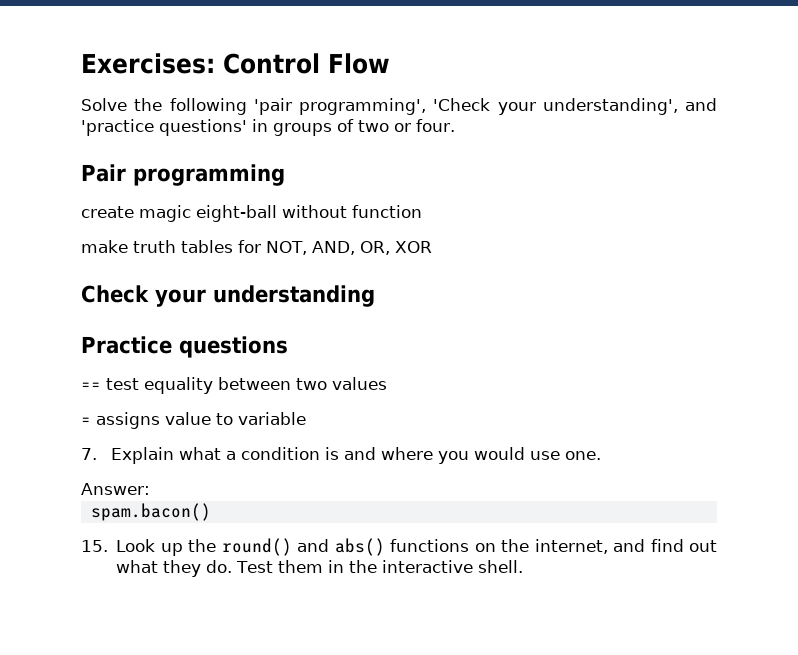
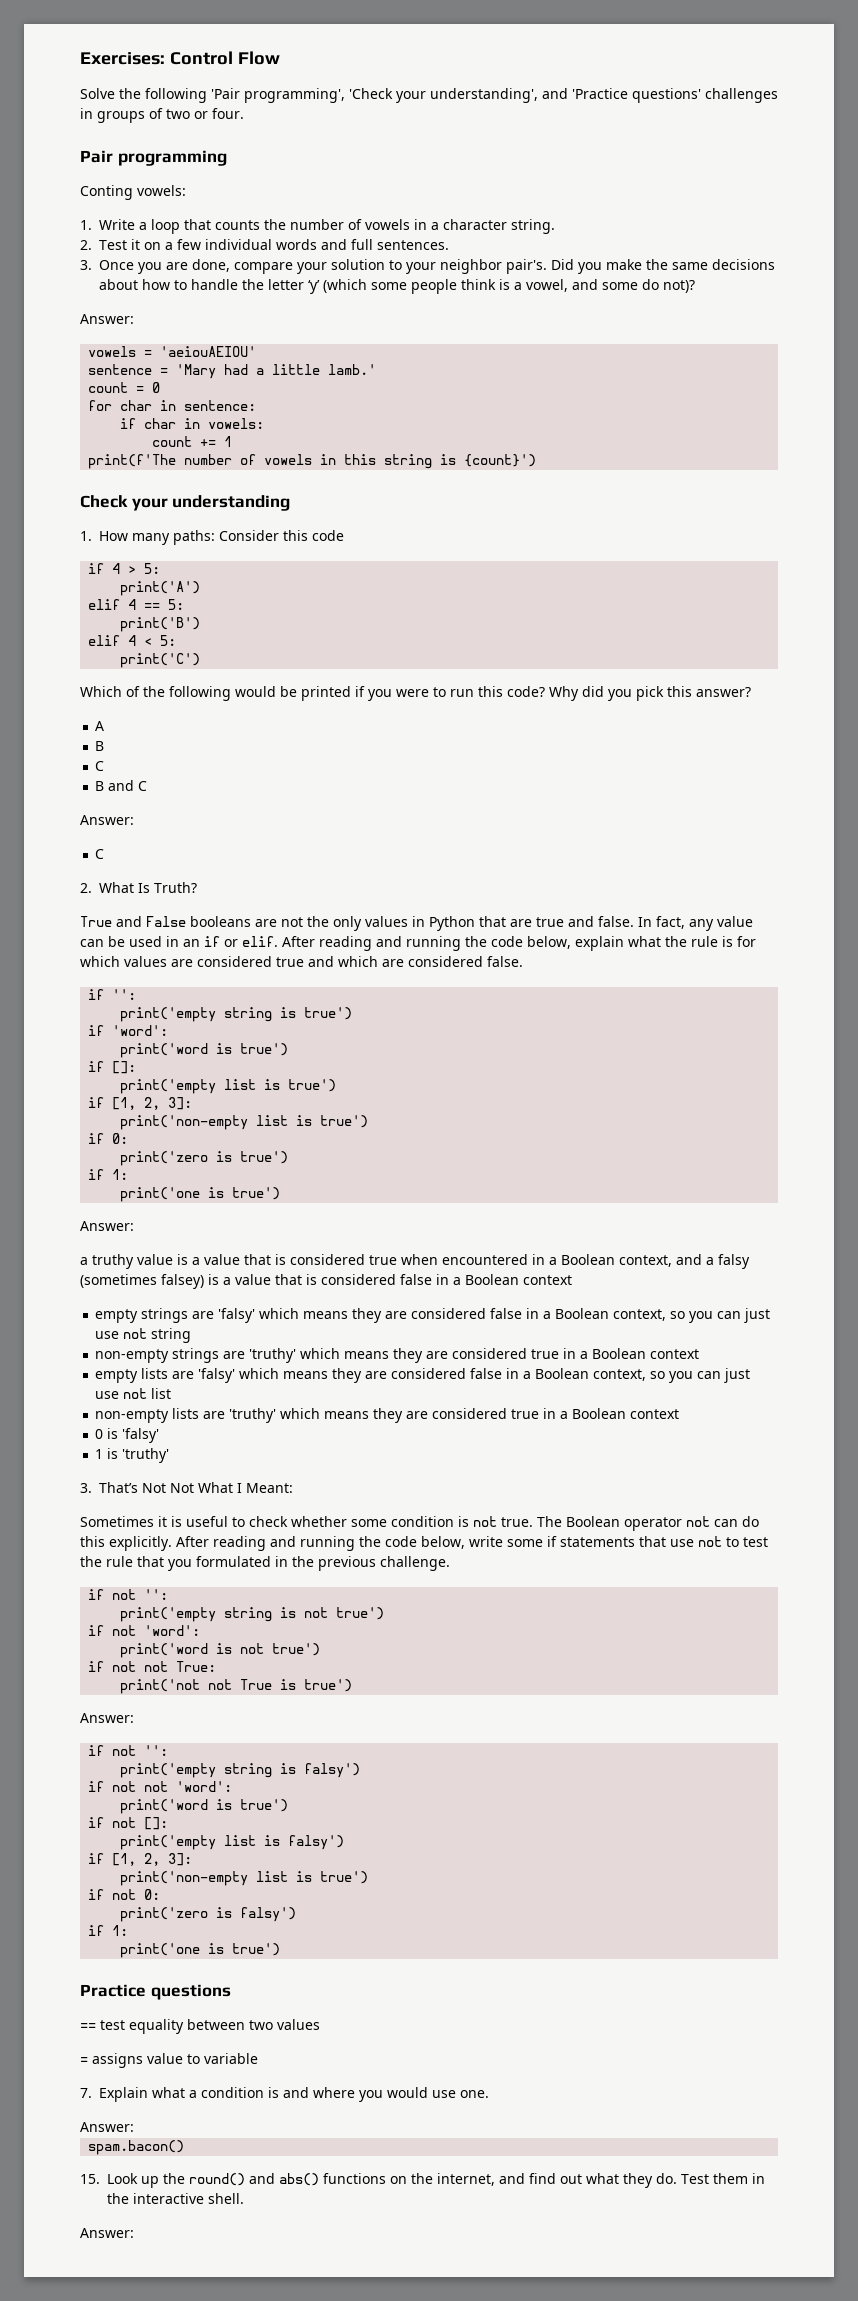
[253,98,292,115] 'pair -> [211,88,240,99] 'Pair
[81,119,247,136] 'practice questions' -> [572,88,778,103] 'Practice questions' challenges
[81,205,422,222] [81,240,432,255] [81,285,375,307] create magic eight-ball without function // make truth tables for NOT, AND, OR, XOR // Check your understanding -> [80,185,186,200] [80,219,555,234] [80,239,449,250] [80,259,775,274] [99,279,695,294] [80,314,134,324] [88,346,257,357] [88,364,377,379] [88,382,161,393] [88,400,257,411] [120,418,265,429] [152,436,233,447] [88,454,537,469] [80,495,291,511] [80,530,344,545] [88,563,161,574] [120,581,201,596] [88,599,185,610] [120,617,201,632] [88,635,177,646] [120,653,201,668] [80,686,751,701] [95,721,105,731] [95,741,105,751] [95,761,105,771] [95,780,148,791] [80,815,134,825] [95,849,105,859] [80,882,197,893] [80,916,753,931] [80,936,756,951] [80,956,523,967] [88,989,137,1000] [120,1007,353,1022] [88,1025,169,1036] [120,1043,289,1058] [88,1061,137,1074] [120,1079,337,1094] [88,1097,193,1110] [120,1115,369,1130] [88,1133,129,1144] [120,1151,289,1166] [88,1169,129,1180] [120,1187,281,1202] [80,1221,134,1231] [80,1254,750,1269] [80,1274,572,1289] [95,1308,771,1323] [95,1328,192,1343] [95,1348,700,1363] [95,1368,751,1383] [95,1388,172,1399] [95,1408,680,1423] [95,1428,160,1443] [95,1448,170,1463] [80,1482,293,1493] [80,1516,759,1531] [80,1536,768,1551] [80,1556,450,1571] [88,1589,169,1600] [120,1607,385,1622] [88,1625,201,1636] [120,1643,321,1658] [88,1661,217,1672] [120,1679,353,1694] [80,1713,134,1723] [88,1745,169,1756] [120,1763,361,1778] [88,1781,233,1792] [120,1799,289,1814] [88,1817,169,1830] [120,1835,345,1850] [88,1853,193,1866] [120,1871,369,1886] [88,1889,161,1900] [120,1907,297,1922] [88,1925,129,1936] [120,1943,281,1958] Conting vowels: // 1. Write a loop that counts the number of vowels in a character string. // 2. Test it on a few individual words and full sentences. // 3. Once you are done, compare your solution to your neighbor pair's. Did you make the same decisions about how to handle the letter ‘y’ (which some people think is a vowel, and some do not)? // Answer: // vowels = 'aeiouAEIOU' // sentence = 'Mary had a little lamb.' // count = 0 // for char in sentence: // if char in vowels: // count += 1 // print(f'The number of vowels in this string is {count}') // Check your understanding // 1. How many paths: Consider this code // if 4 > 5: // print('A') // elif 4 == 5: // print('B') // elif 4 < 5: // print('C') // Which of the following would be printed if you were to run this code? Why did you pick this answer? // A // B // C // B and C // Answer: // C // 2. What Is Truth? // True and False booleans are not the only values in Python that are true and false. In fact, any value can be used in an if or elif. After reading and running the code below, explain what the rule is for which values are considered true and which are considered false. // if '': // print('empty string is true') // if 'word': // print('word is true') // if []: // print('empty list is true') // if [1, 2, 3]: // print('non-empty list is true') // if 0: // print('zero is true') // if 1: // print('one is true') // Answer: // a truthy value is a value that is considered true when encountered in a Boolean context, and a falsy (sometimes falsey) is a value that is considered false in a Boolean context // empty strings are 'falsy' which means they are considered false in a Boolean context, so you can just use not string // non-empty strings are 'truthy' which means they are considered true in a Boolean context // empty lists are 'falsy' which means they are considered false in a Boolean context, so you can just use not list // non-empty lists are 'truthy' which means they are considered true in a Boolean context // 0 is 'falsy' // 1 is 'truthy' // 3. That’s Not Not What I Meant: // Sometimes it is useful to check whether some condition is not true. The Boolean operator not can do this explicitly. After reading and running the code below, write some if statements that use not to test the rule that you formulated in the previous challenge. // if not '': // print('empty string is not true') // if not 'word': // print('word is not true') // if not not True: // print('not not True is true') // Answer: // if not '': // print('empty string is falsy') // if not not 'word': // print('word is true') // if not []: // print('empty list is falsy') // if [1, 2, 3]: // print('non-empty list is true') // if not 0: // print('zero is falsy') // if 1: // print('one is true')
(524, 566) none -> [80,2228,134,2238] // Answer:

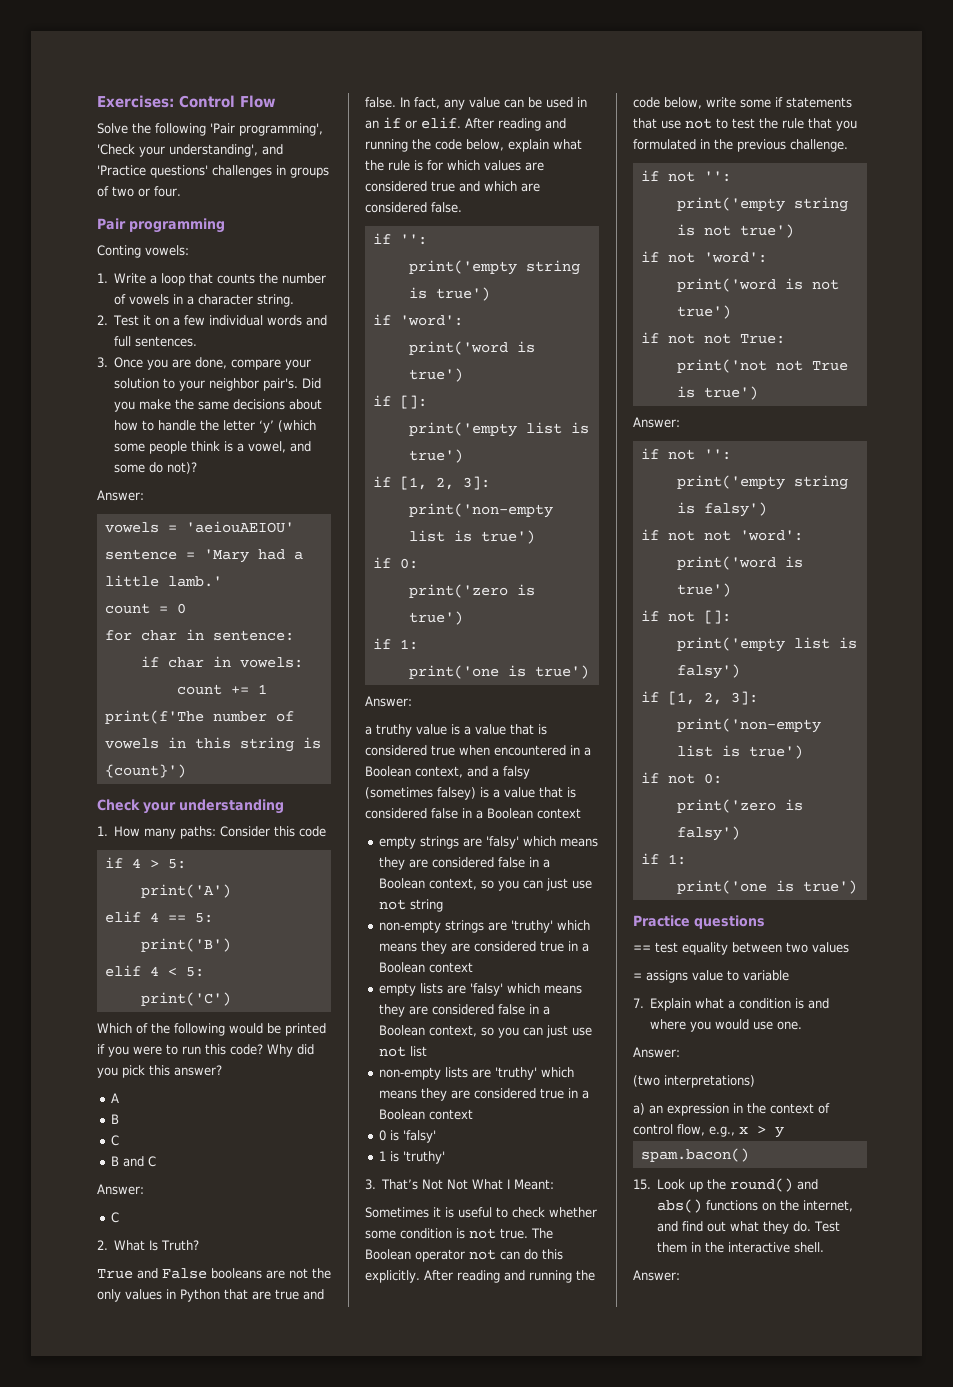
(134, 2127) none -> [633,1075,755,1088] [633,1103,830,1116] [633,1124,784,1138] // (two interpretations) // a) an expression in the context of control flow, e.g., x > y

